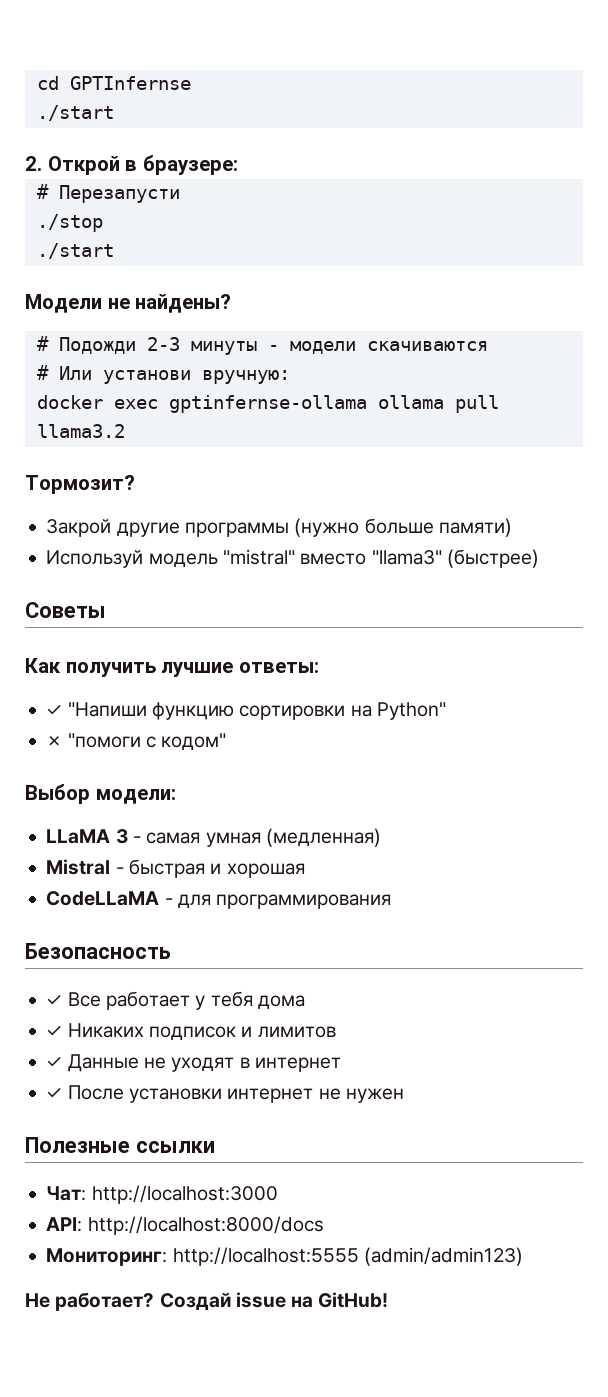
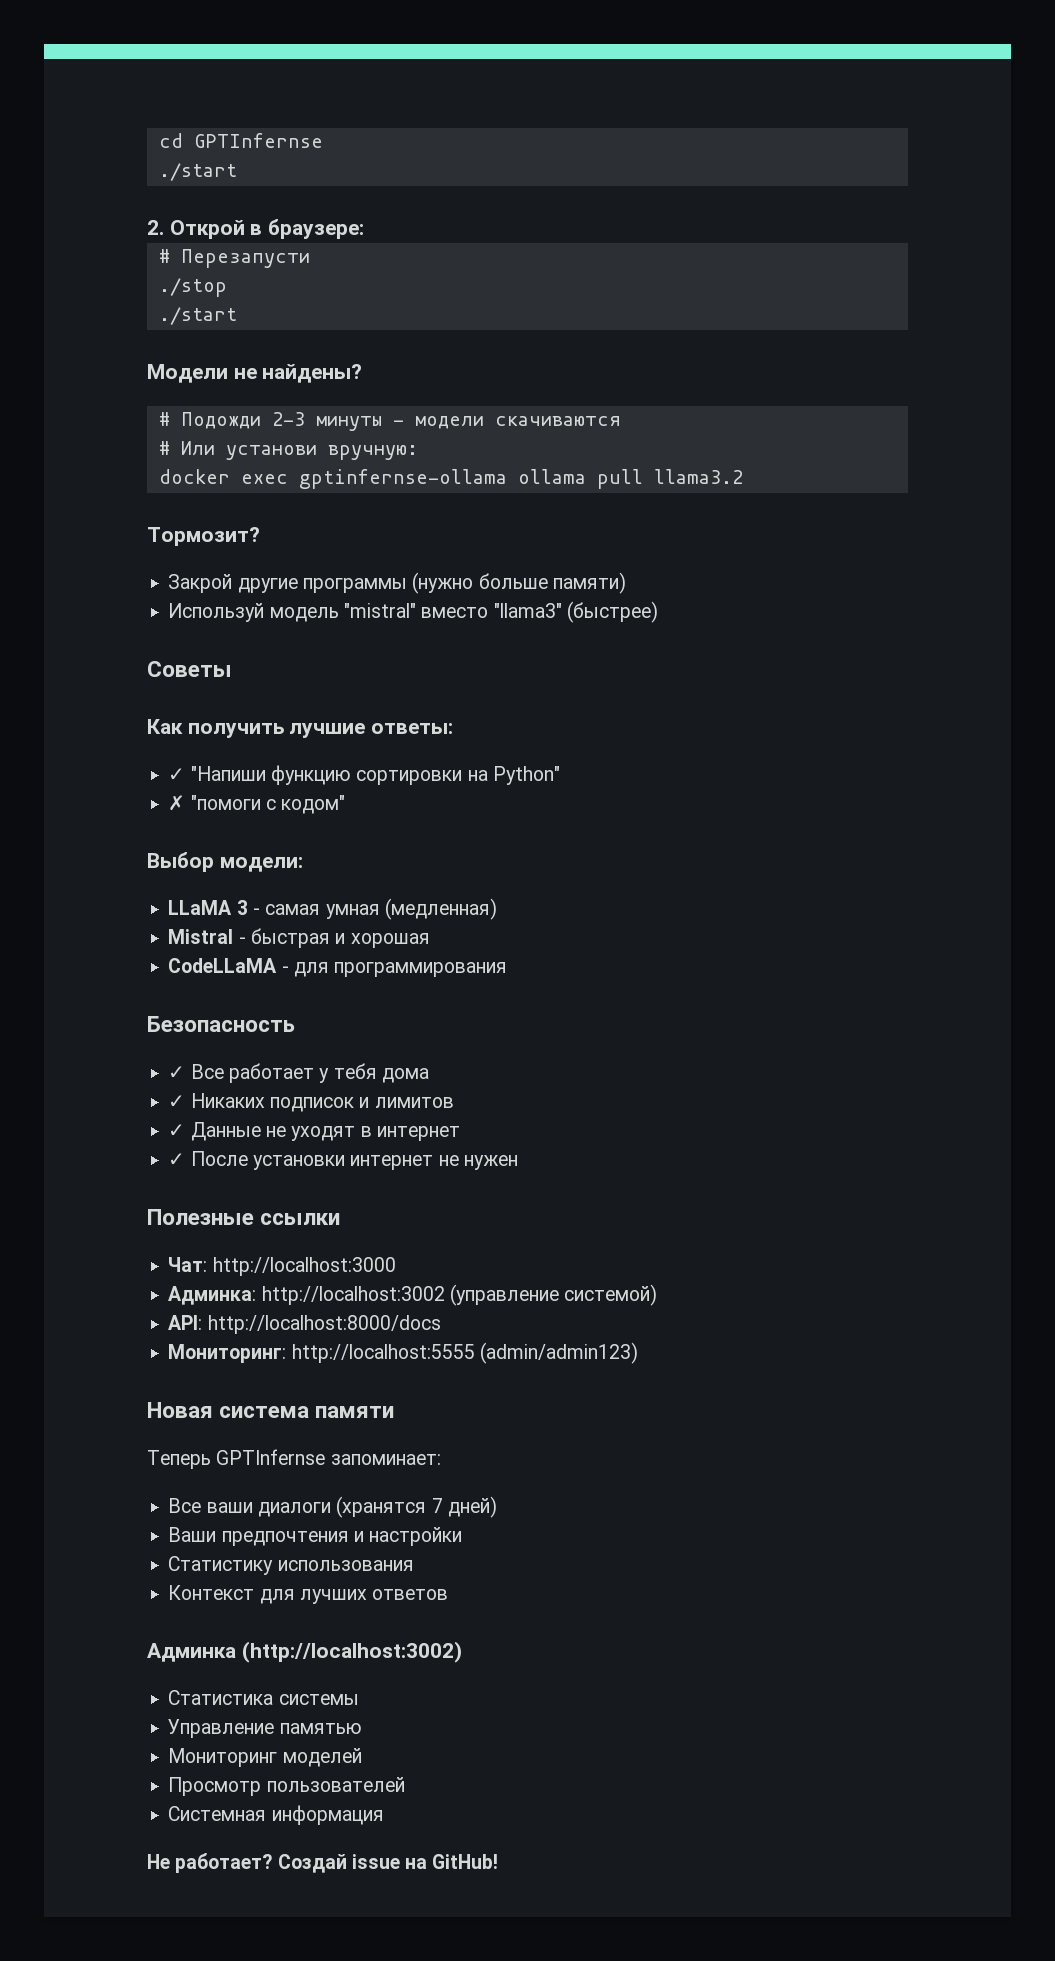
(278, 1194) none -> [168,1284,658,1306] // Админка: http://localhost:3002 (управление системой)
(523, 1256) none -> [147,1402,395,1418] [147,1449,441,1469] [168,1496,497,1518] [168,1527,463,1546] [168,1556,414,1575] [168,1585,449,1604] [147,1641,462,1663] [168,1690,359,1705] [168,1719,362,1738] [168,1748,362,1767] [168,1777,405,1796] [168,1805,384,1825] // Новая система памяти // Теперь GPTInfernse запоминает: // Все ваши диалоги (хранятся 7 дней) // Ваши предпочтения и настройки // Статистику использования // Контекст для лучших ответов // Админка (http://localhost:3002) // Статистика системы // Управление памятью // Мониторинг моделей // Просмотр пользователей // Системная информация

